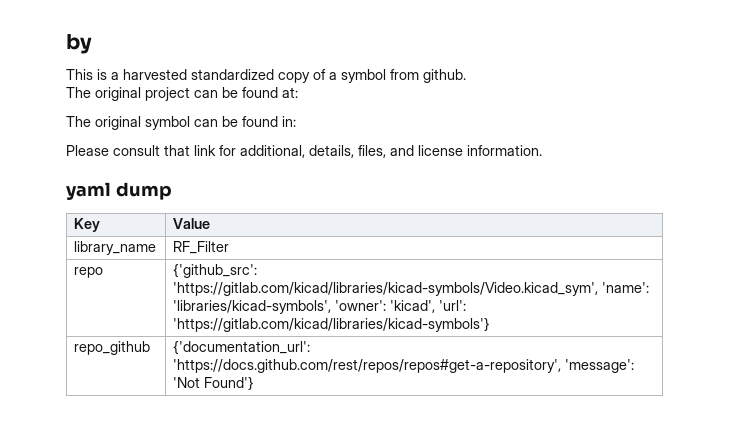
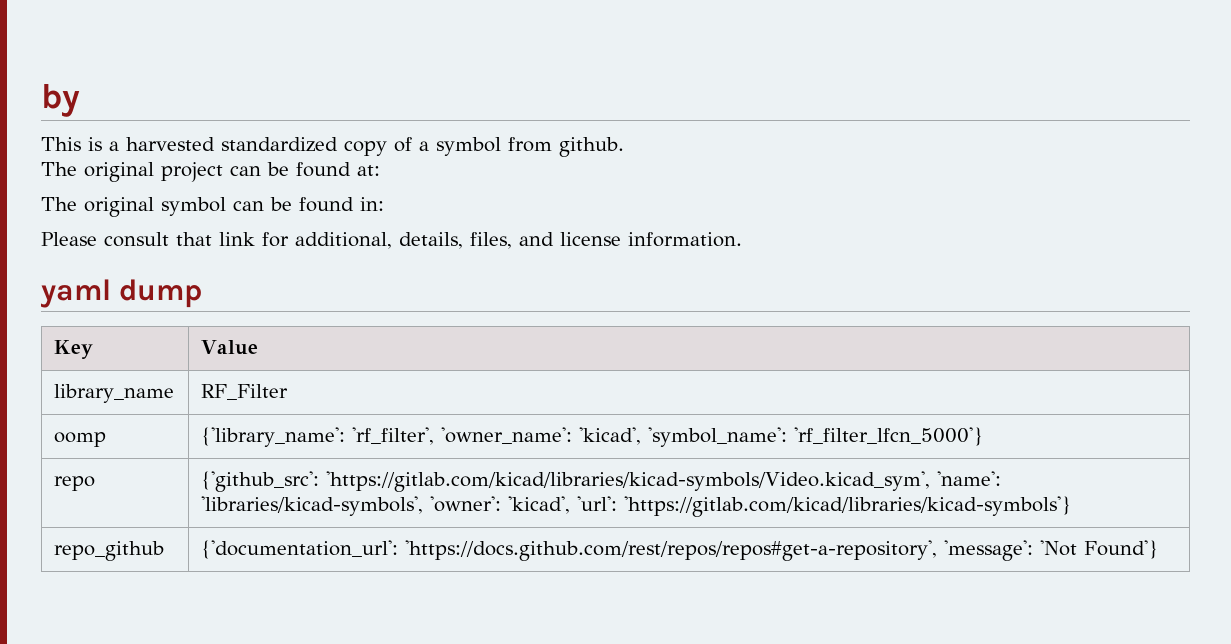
(230, 247) none -> [54,432,107,447] [201,427,984,447] // oomp | {'library_name': 'rf_filter', 'owner_name': 'kicad', 'symbol_name': 'rf_filter_lfcn_5000'}

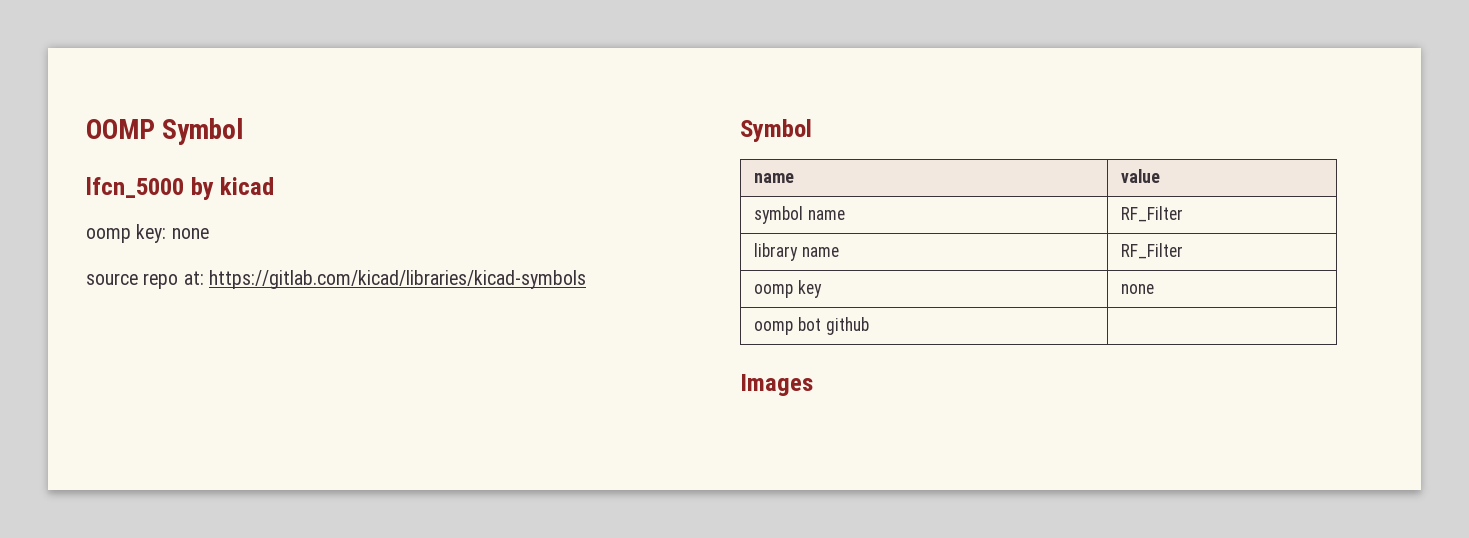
[41,84,80,117] [41,137,624,157] [41,162,380,182] [41,197,384,217] [41,232,742,249] [41,279,203,308] [54,340,94,359] [201,340,259,355] [54,384,175,403] [201,384,289,400] [54,432,107,447] [201,427,984,447] [54,476,96,491] [201,471,1002,492] [201,496,1072,517] [54,541,165,561] [201,540,1159,561] by // This is a harvested standardized copy of a symbol from github. // The original project can be found at: // The original symbol can be found in: // Please consult that link for additional, details, files, and license information. // yaml dump // Key | Value // library_name | RF_Filter // oomp | {'library_name': 'rf_filter', 'owner_name': 'kicad', 'symbol_name': 'rf_filter_lfcn_5000'} // repo | {'github_src': 'https://gitlab.com/kicad/libraries/kicad-symbols/Video.kicad_sym', 'name': 'libraries/kicad-symbols', 'owner': 'kicad', 'url': 'https://gitlab.com/kicad/libraries/kicad-symbols'} // repo_github | {'documentation_url': 'https://docs.github.com/rest/repos/repos#get-a-repository', 'message': 'Not Found'} -> [86,118,244,145] [86,177,275,200] [86,224,209,243] [86,270,586,289] [740,119,812,142] [754,173,795,183] [1121,169,1161,183] [754,206,845,224] [1121,206,1184,222] [754,243,839,261] [1121,243,1184,259] [754,280,822,298] [1121,284,1155,294] [754,317,869,335] [740,374,813,396] OOMP Symbol // lfcn_5000 by kicad // oomp key: none // source repo at: https://gitlab.com/kicad/libraries/kicad-symbols // Symbol // name | value // symbol name | RF_Filter // library name | RF_Filter // oomp key | none // oomp bot github | // Images

